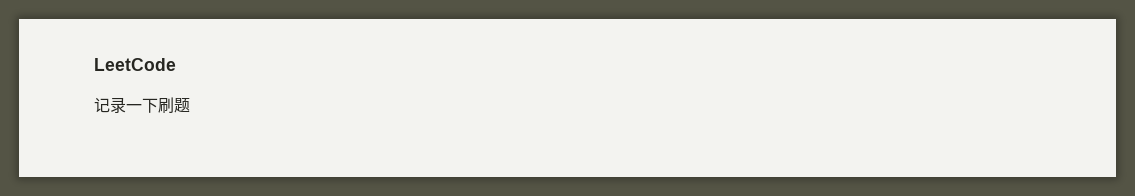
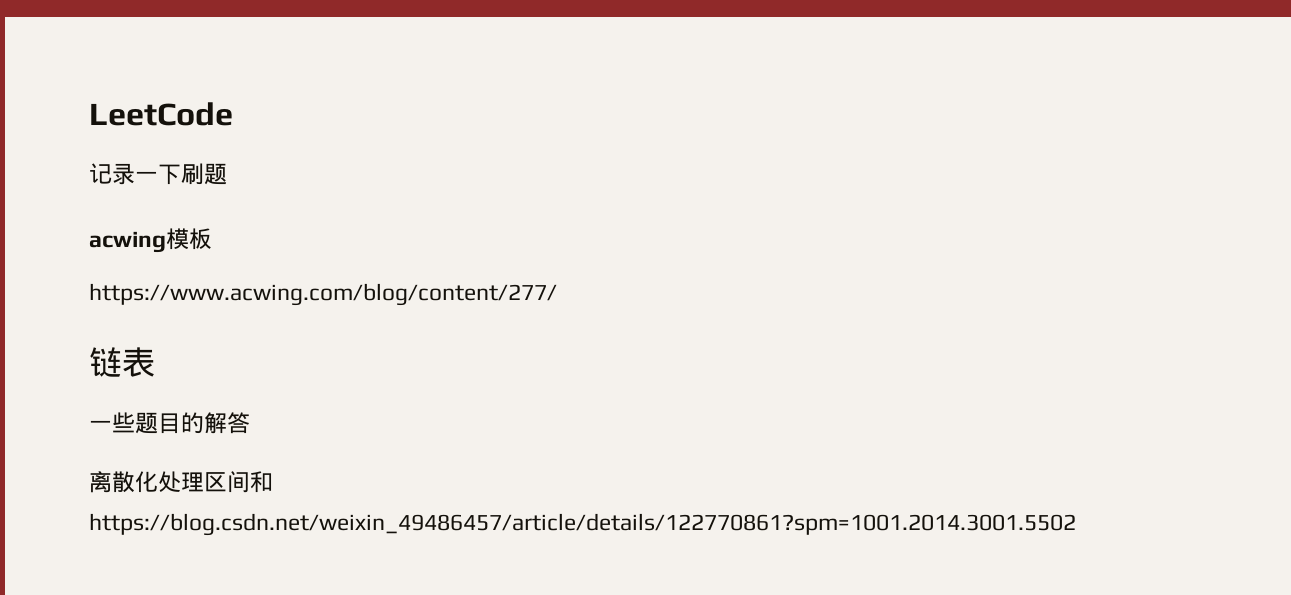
(190, 105) none -> [89,228,212,253] [89,283,557,306] [89,347,155,377] [89,412,250,434] [89,471,273,493] [89,513,1076,536] // acwing模板 // https://www.acwing.com/blog/content/277/ // 链表 // 一些题目的解答 // 离散化处理区间和https://blog.csdn.net/weixin_49486457/article/details/122770861?spm=1001.2014.3001.5502

